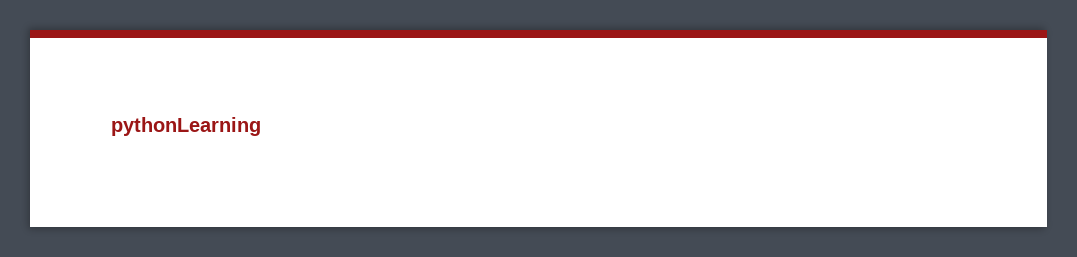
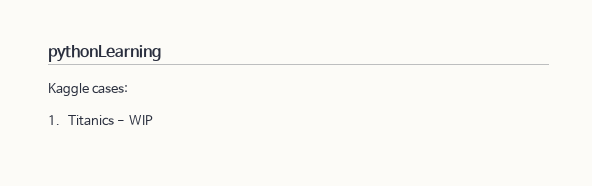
(261, 126) none -> [48,83,129,97] [48,115,153,126] // Kaggle cases: // 1. Titanics - WIP

